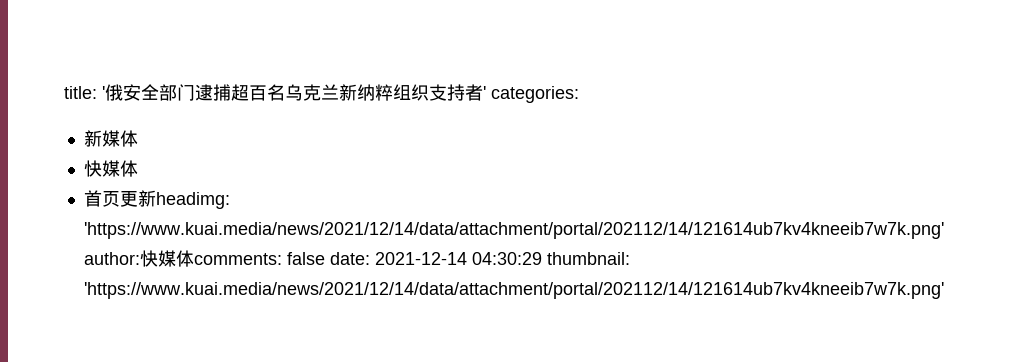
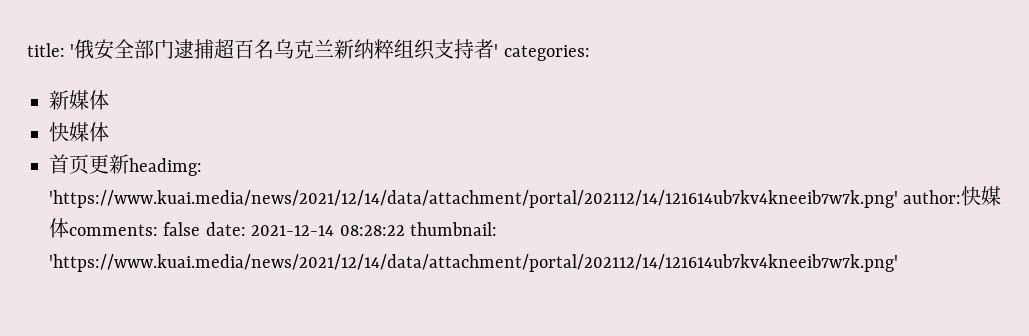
[471,252,542,265] 04:30:29 -> [339,225,405,236] 08:28:22

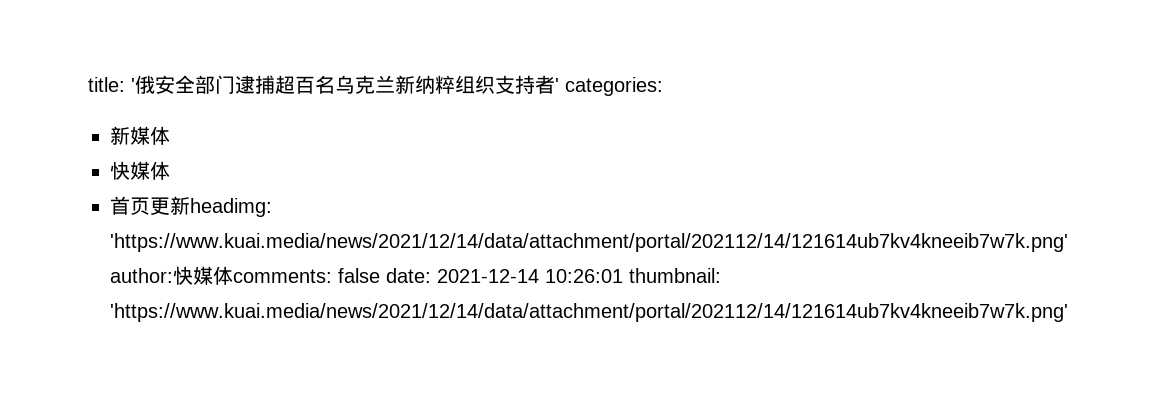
[339,225,405,236] 08:28:22 -> [545,269,623,283] 10:26:01

